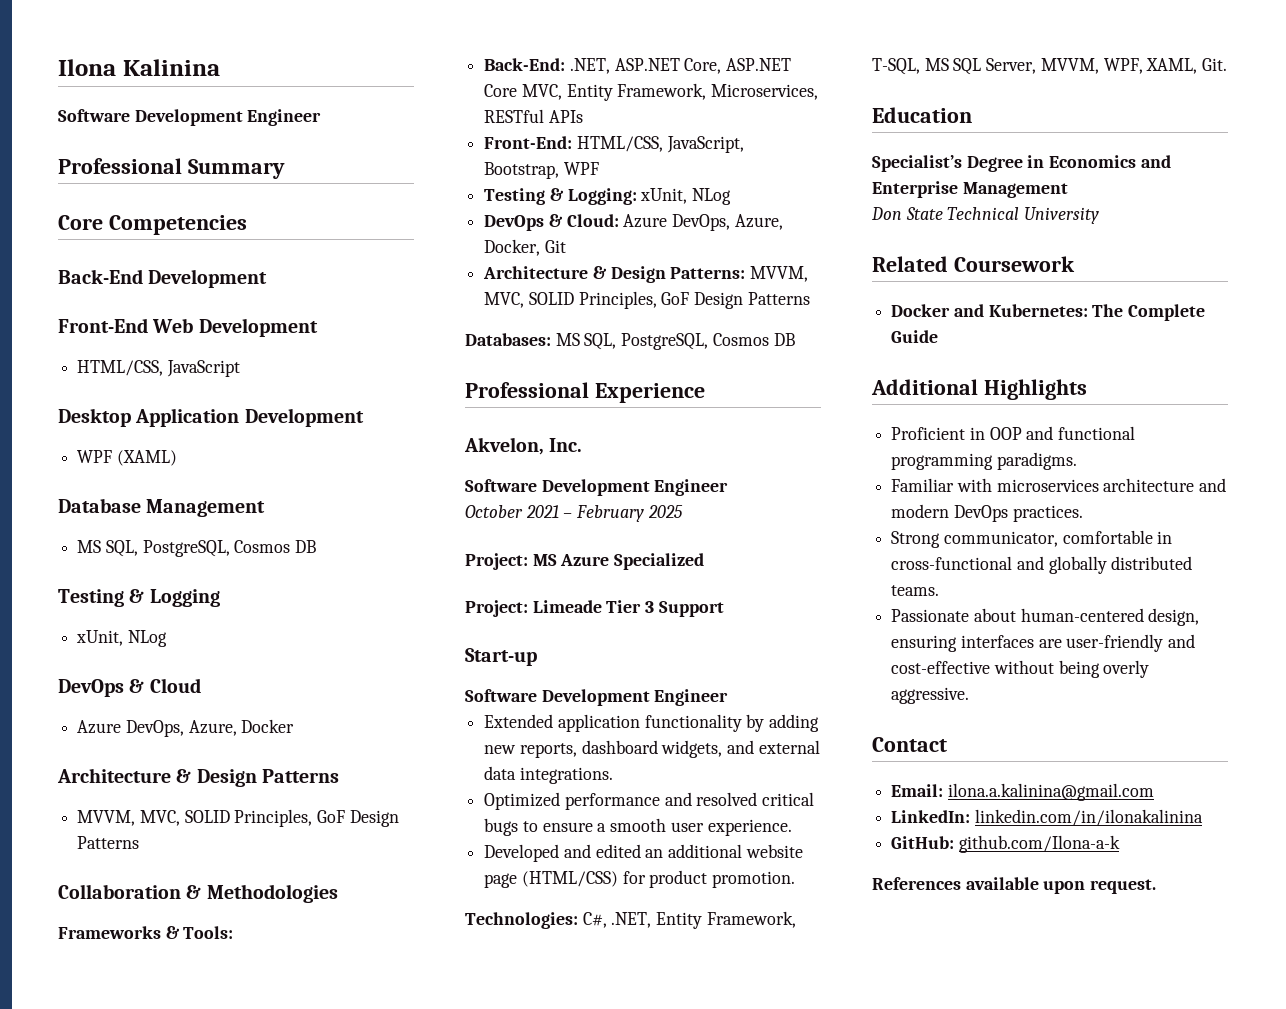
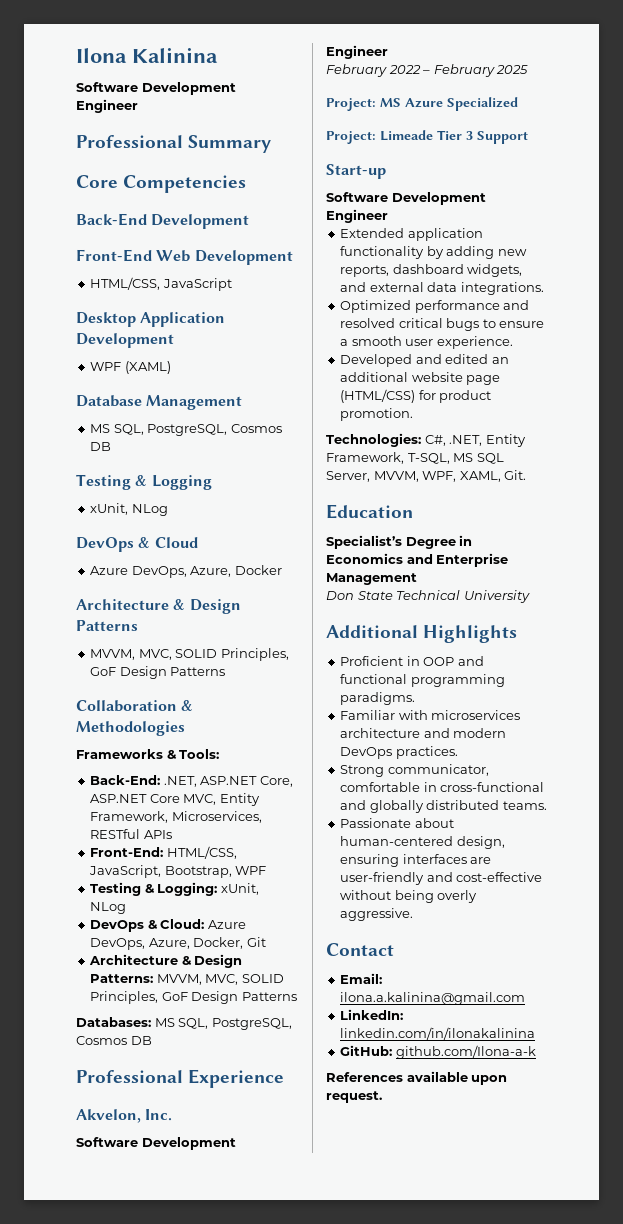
[465,505,559,518] October 2021 -> [326,64,421,77] February 2022
[872,256,1075,272] [891,304,1206,321] [891,330,939,343] // Related Coursework // Docker and Kubernetes: The Complete Guide -> (530, 596) none

